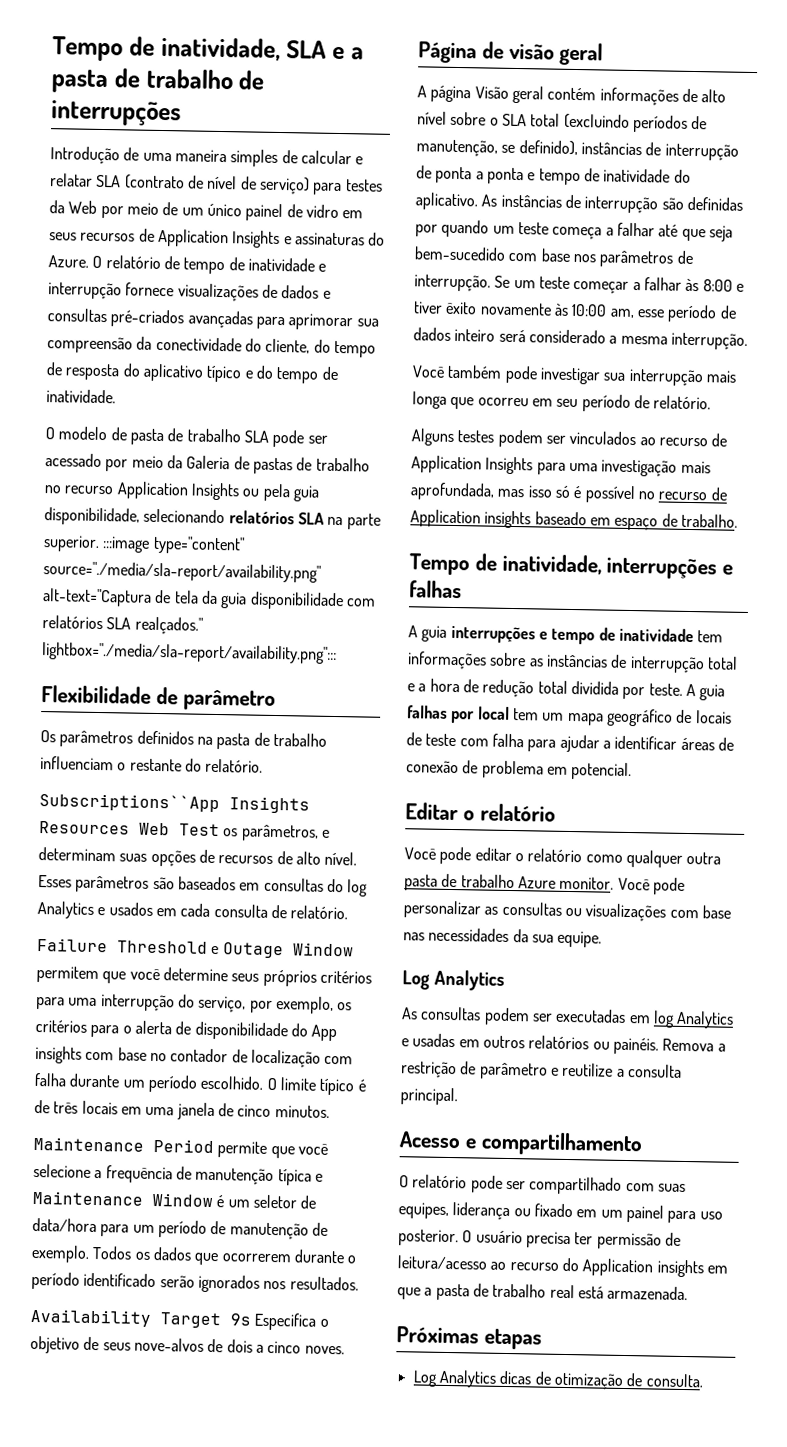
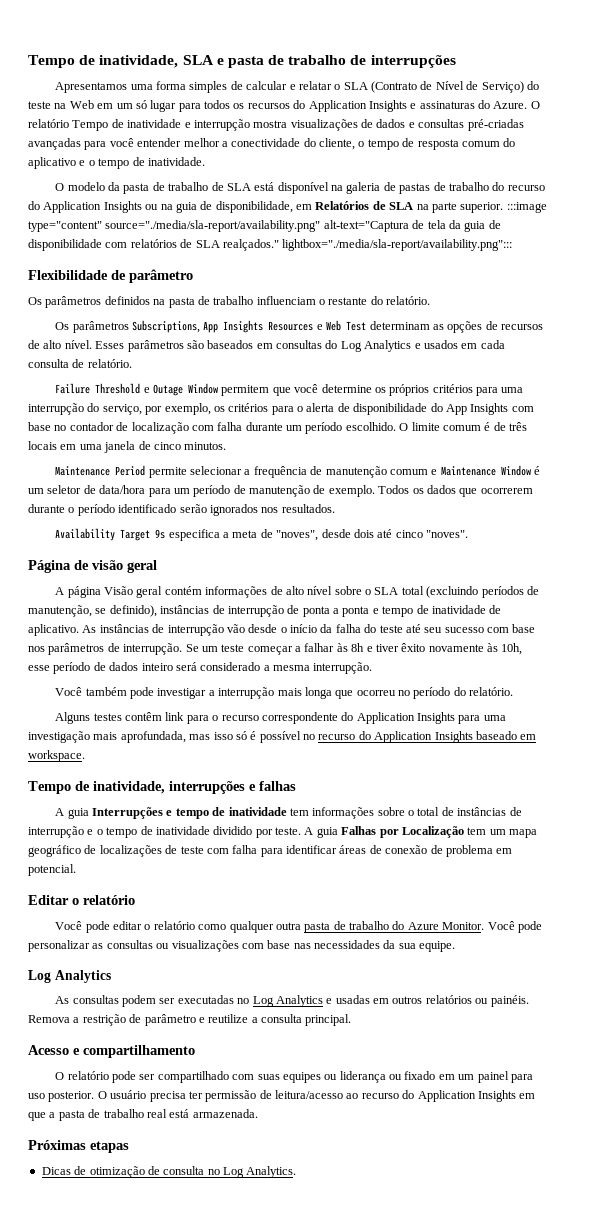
[350,47,364,60] a -> (224, 61) none
[50,146,227,165] Introdução de uma maneira -> [55,81,187,93] Apresentamos uma forma
[96,174,383,196] [49,200,364,222] [49,228,155,242] SLA (contrato de nível de serviço) para testes da Web por meio de um único painel de vidro em seus recursos de -> [334,81,539,93] [28,100,306,112] o SLA (Contrato de Nível de Serviço) do teste na Web em um só lugar para todos os recursos do
[163,256,226,275] de tempo -> [72,120,109,131] Tempo
[125,282,175,297] fornece -> [253,120,288,128] mostra
[110,309,185,328] pré-criados -> [467,119,524,131] pré-criadas
[288,313,379,331] [47,336,153,354] aprimorar sua compreensão da -> [109,138,228,147] você entender melhor a
[313,339,331,353] do -> [358,141,365,147] o
(121, 372) none -> [461,141,500,147] comum
[206,365,274,383] típico e do -> [79,160,95,166] e o
[110,427,328,448] [45,453,370,475] [44,481,320,502] [44,507,295,526] de pasta de trabalho SLA pode ser acessado por meio da Galeria de pastas de trabalho no recurso Application Insights ou pela guia disponibilidade, selecionando relatórios -> [108,182,545,194] [28,201,386,213] da pasta de trabalho de SLA está disponível na galeria de pastas de trabalho do recurso do Application Insights ou na guia de disponibilidade, em Relatórios de
(248, 600) none -> [488,220,501,229] de
(103, 622) none -> [180,239,193,248] de
[39,793,220,813] Subscriptions``App -> [55,320,219,333] Os parâmetros Subscriptions, App
(130, 828) none -> [316,324,323,330] e
[223,824,330,842] [38,847,148,862] os parâmetros, e determinam suas -> [369,321,444,330] determinam as
[347,879,369,897] log -> [340,341,362,352] Log
[231,973,260,982] seus -> [374,387,386,393] os
[35,1045,82,1064] insights -> [470,403,509,415] Insights
[319,1078,355,1096] típico -> [442,425,481,431] comum
[270,1143,328,1159] [33,1163,91,1178] que você selecione -> [190,466,243,475] selecionar
[277,1169,312,1186] típica -> [389,469,428,475] comum
[254,1312,329,1331] [30,1335,345,1355] Especifica o objetivo de seus nove-alvos de dois a cinco noves. -> [168,529,469,541] especifica a meta de "noves", desde dois até cinco "noves".
[673,169,691,183] do -> [489,605,502,614] de
[661,196,743,211] [415,219,733,242] [414,246,506,261] são definidas por quando um teste começa a falhar até que seja bem-sucedido -> [226,624,484,633] vão desde o início da falha do teste até seu sucesso
[702,279,733,292] 8:00 -> [351,643,365,652] 8h
[571,303,635,319] 10:00 am, -> [501,643,523,655] 10h,
[603,372,626,381] sua -> [208,690,215,696] a
[531,394,650,412] em seu período de -> [398,687,466,699] no período do
[497,429,728,448] podem ser vinculados ao recurso de -> [125,712,354,724] contêm link para o recurso correspondente do
[710,487,728,501] [410,509,738,531] de Application insights baseado em espaço de trabalho. -> [358,731,537,743] [28,750,85,762] do Application Insights baseado em workspace.
[450,625,536,644] interrupções -> [92,807,164,819] Interrupções
[528,654,738,674] [407,678,619,698] as instâncias de interrupção total e a hora de redução total dividida -> [408,807,522,816] [28,826,253,838] o total de instâncias de interrupção e o tempo de inatividade dividido
[407,705,510,724] falhas por local -> [341,826,464,838] Falhas por Localização
[695,710,732,724] locais -> [99,845,162,857] localizações
[559,734,611,753] ajudar a -> (283, 852) none
[517,876,615,890] Azure monitor. -> [392,921,485,930] do Azure Monitor.
[628,1010,675,1028] em log -> [237,996,274,1007] no Log
[398,1202,449,1220] equipes, -> [282,1072,338,1083] equipes ou
[656,1259,704,1278] insights -> [477,1090,516,1102] Insights
[412,1369,704,1390] Log Analytics dicas de otimização de consulta. -> [41,1166,297,1178] Dicas de otimização de consulta no Log Analytics.

